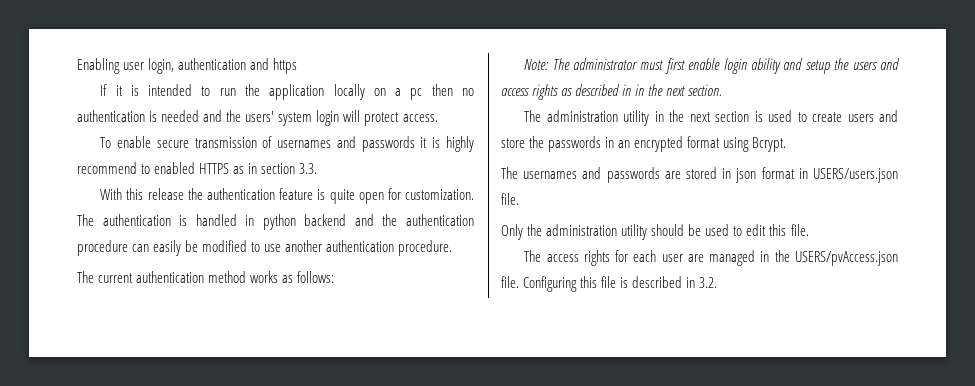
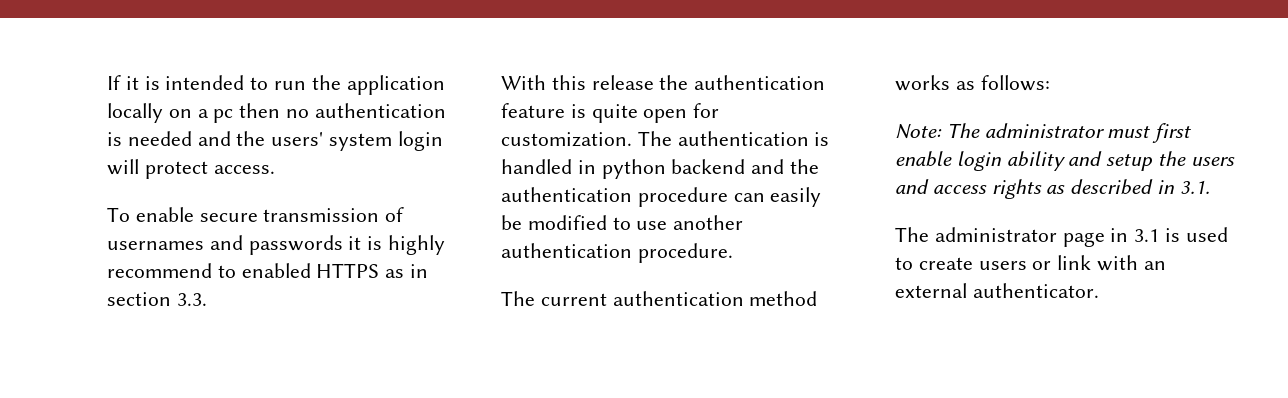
[77,58,298,74] Enabling user login, authentication and https // -> (107, 82) none
[635,84,723,96] [524,110,750,126] in the next section. // The administration utility in the next section -> [1179,180,1210,194] [895,227,1160,247] 3.1. // The administrator page in 3.1
[879,110,898,122] [501,136,787,152] [501,167,898,183] [501,193,519,205] [501,224,809,240] [524,250,898,266] [501,276,718,292] and store the passwords in an encrypted format using Bcrypt. // The usernames and passwords are stored in json format in USERS/users.json file. // Only the administration utility should be used to edit this file. // The access rights for each user are managed in the USERS/pvAccess.json file. Configuring this file is described in 3.2. -> [1032,255,1166,271] [895,283,1099,298] or link with an external authenticator.

